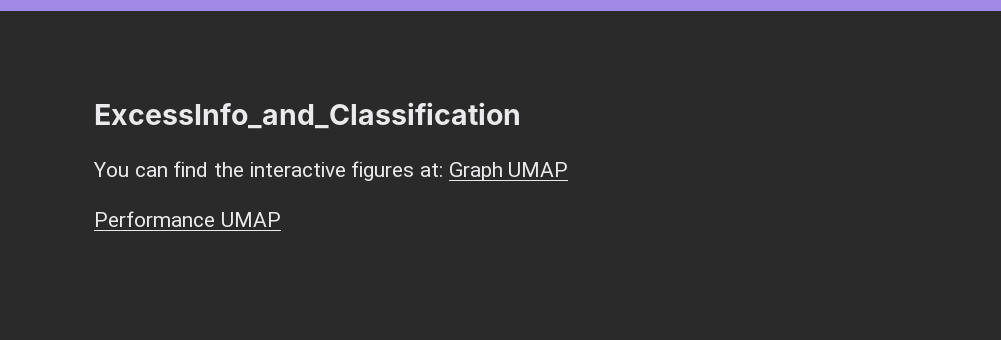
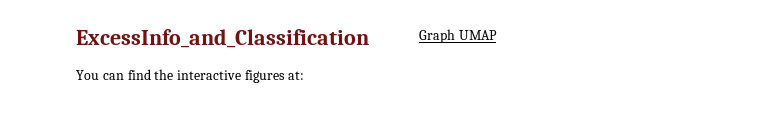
(444, 170) none -> (304, 75) //
[94,211,281,227] // Performance UMAP -> (497, 35) none

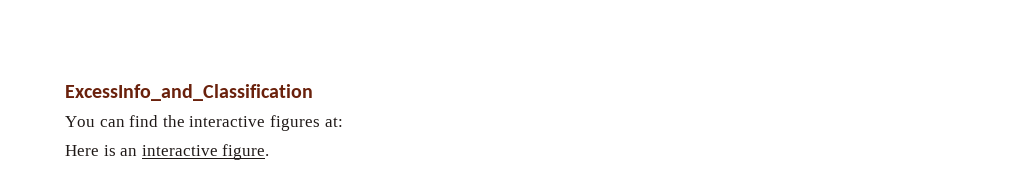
[419,29,497,43] Graph UMAP -> [65,144,270,160] Here is an interactive figure.

